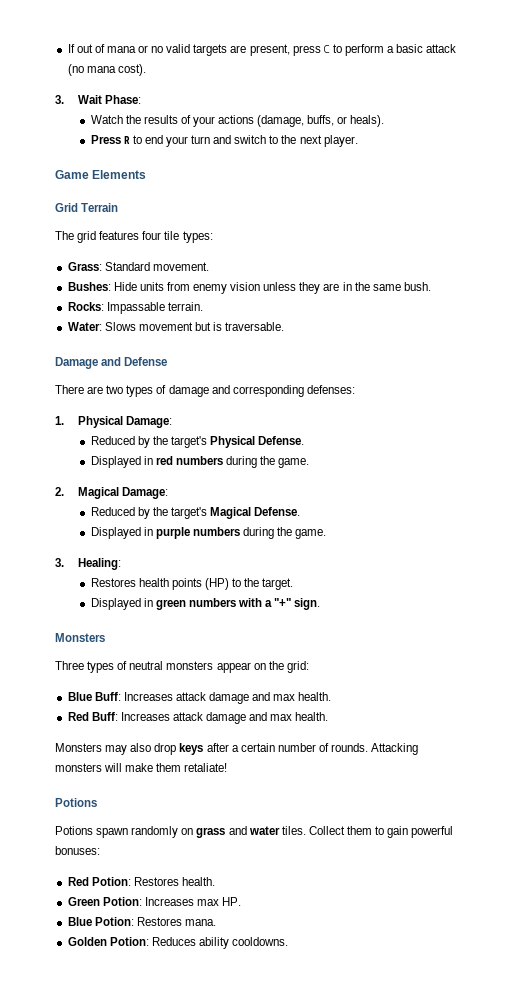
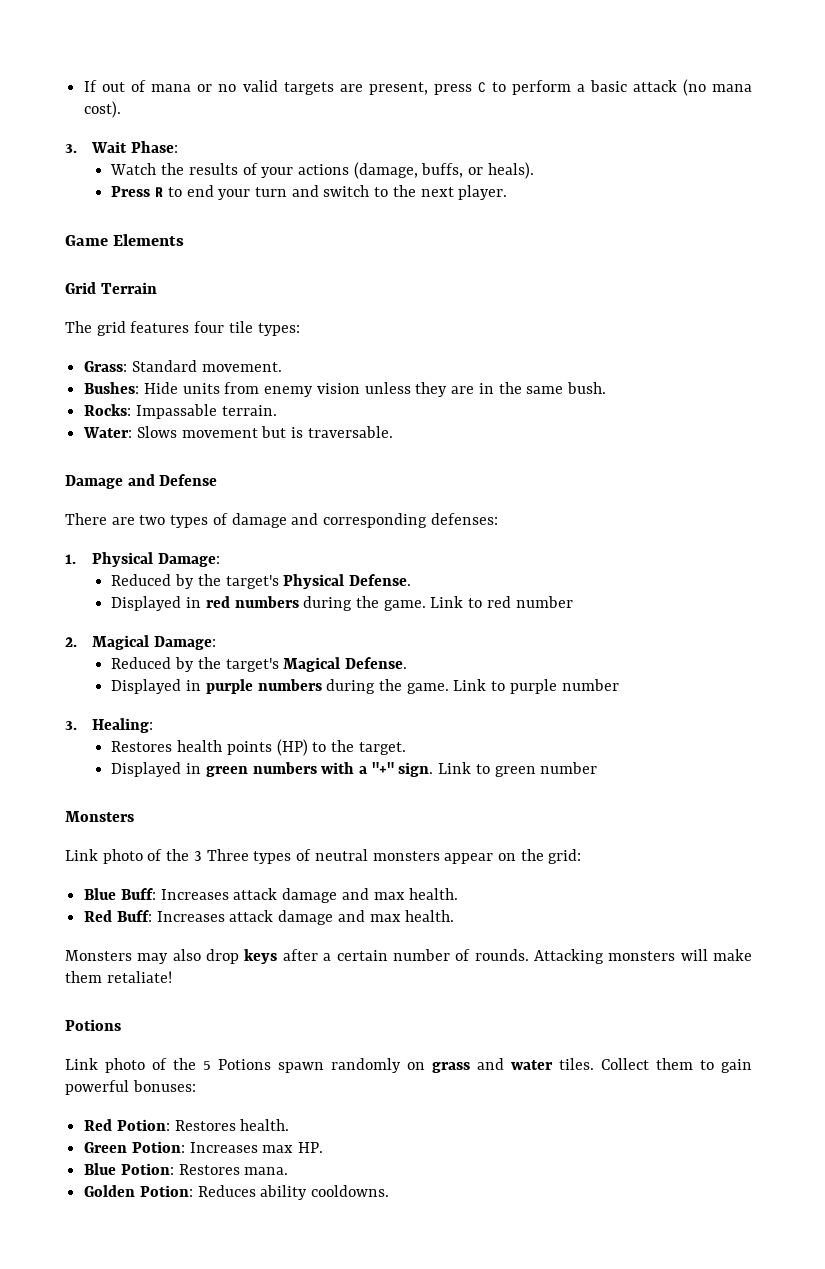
(310, 463) none -> [430,596,573,608] Link to red number
(327, 534) none -> [453,679,619,694] Link to purple number
[55,633,105,642] // Monsters // -> [438,762,598,777] [65,811,134,822] [65,849,202,864] Link to green number // Monsters // Link photo of the 3
(97, 802) none -> [65,1058,211,1073] Link photo of the 5

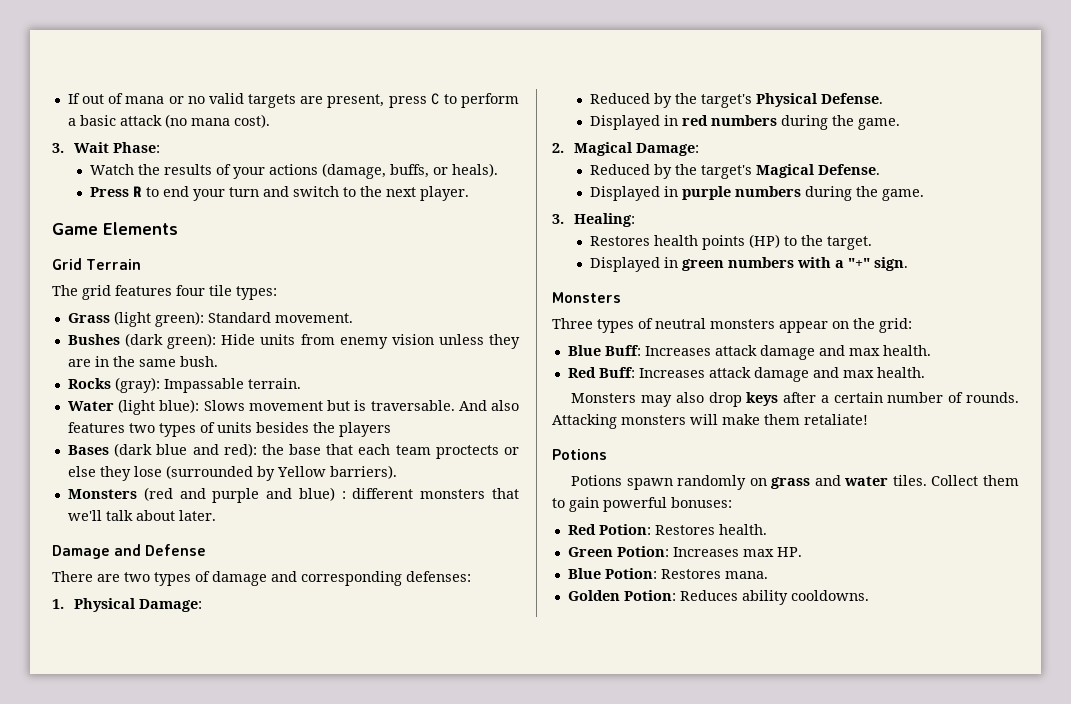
[84,361,128,372] Grass: -> [67,311,204,327] Grass (light green):
[84,382,140,394] Bushes: -> [67,333,217,349] Bushes (dark green):
[84,404,132,416] Rocks: -> [67,377,160,393] Rocks (gray):
[83,427,133,438] Water: -> [67,399,200,415] Water (light blue):
(393, 432) none -> [458,400,519,411] [67,422,391,437] [67,443,519,459] [67,465,397,481] [67,487,520,503] [67,510,216,521] And also features two types of units besides the players // Bases (dark blue and red): the base that each team proctects or else they lose (surrounded by Yellow barriers). // Monsters (red and purple and blue) : different monsters that we'll talk about later.
[430,596,573,608] Link to red number -> (901, 124) none
[453,679,619,694] Link to purple number -> (925, 195) none
[438,762,598,777] [65,811,134,822] [65,849,202,864] Link to green number // Monsters // Link photo of the 3 -> [552,292,621,303] // Monsters //
[65,1058,211,1073] Link photo of the 5 -> (607, 454) none

